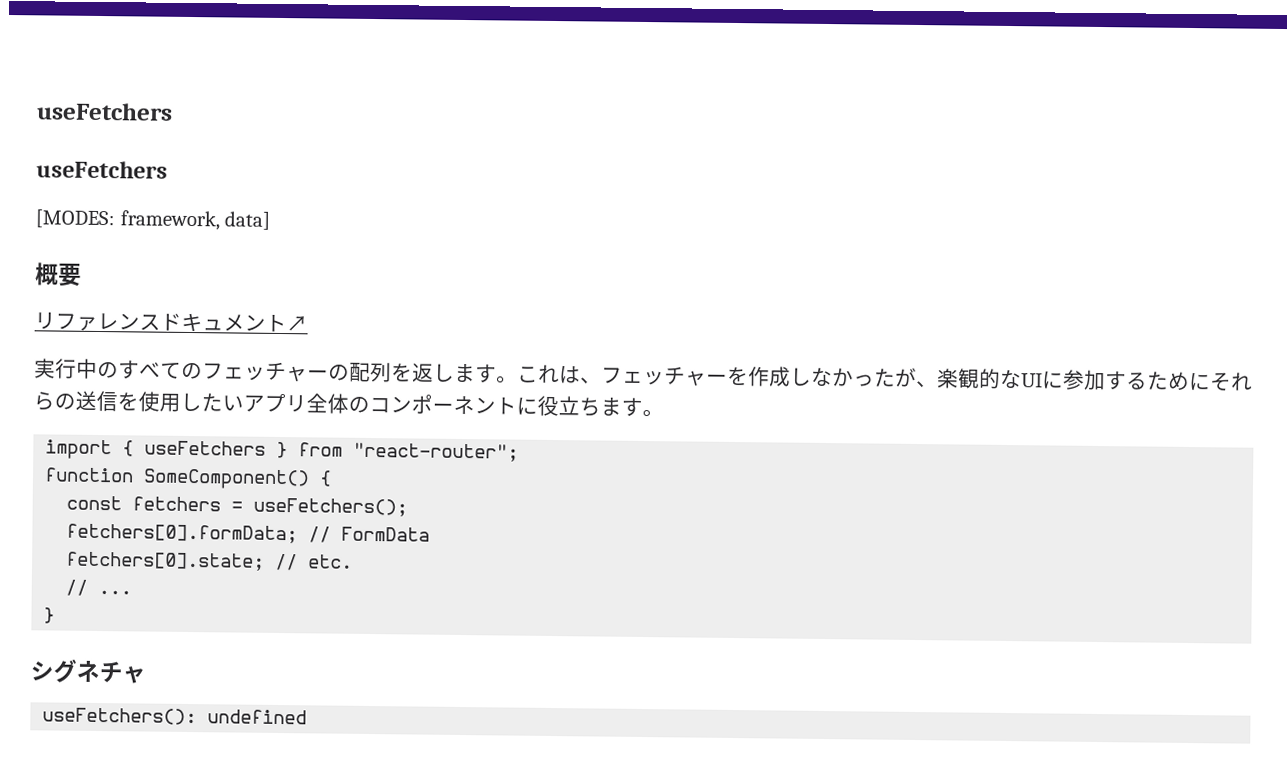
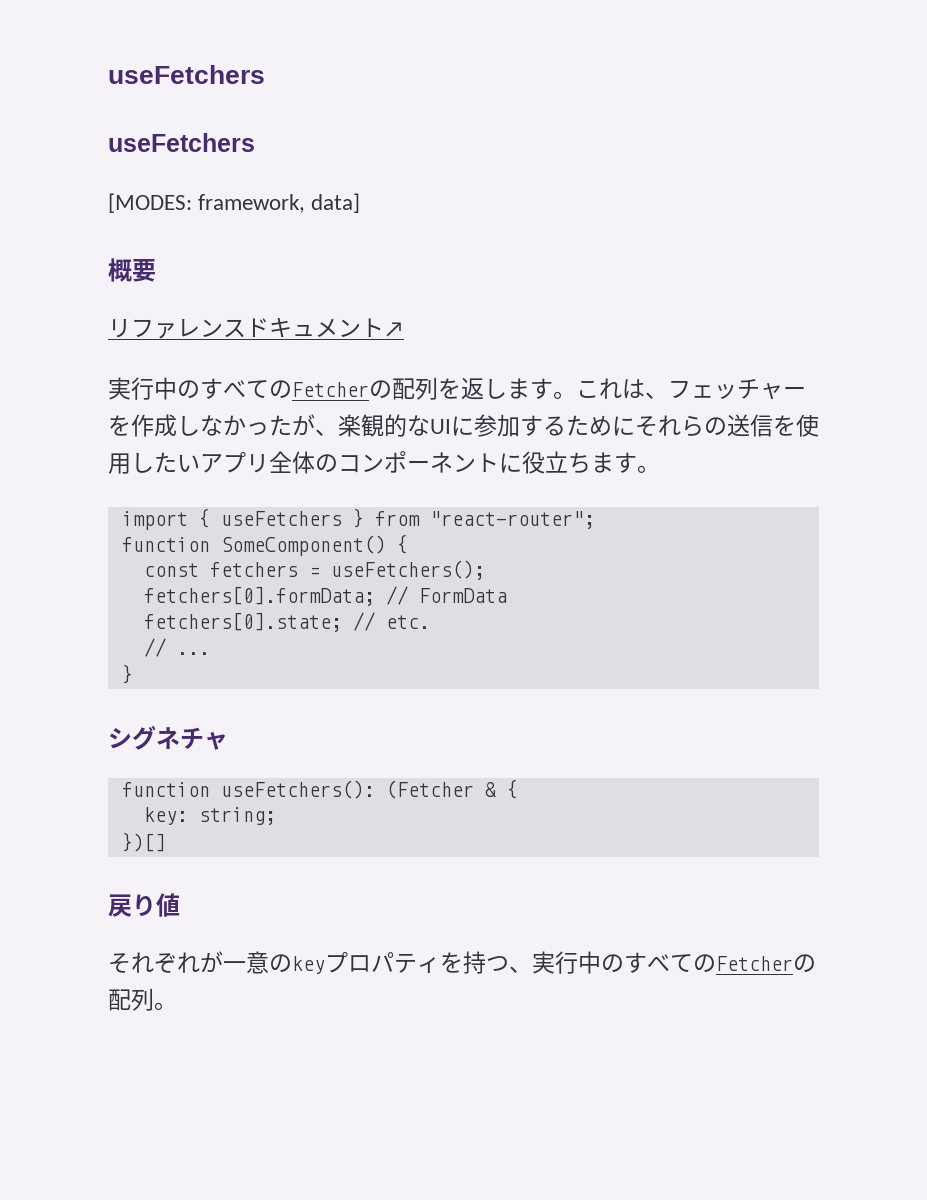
[202,361,329,382] フェッチャー -> [292,382,369,397] Fetcher
[42,707,308,726] useFetchers(): undefined -> [121,779,518,799] [143,807,276,825] [121,832,166,852] [108,893,180,917] [108,951,816,974] [108,988,177,1011] function useFetchers(): (Fetcher & { // key: string; // })[] // 戻り値 // それぞれが一意のkeyプロパティを持つ、実行中のすべてのFetcherの配列。

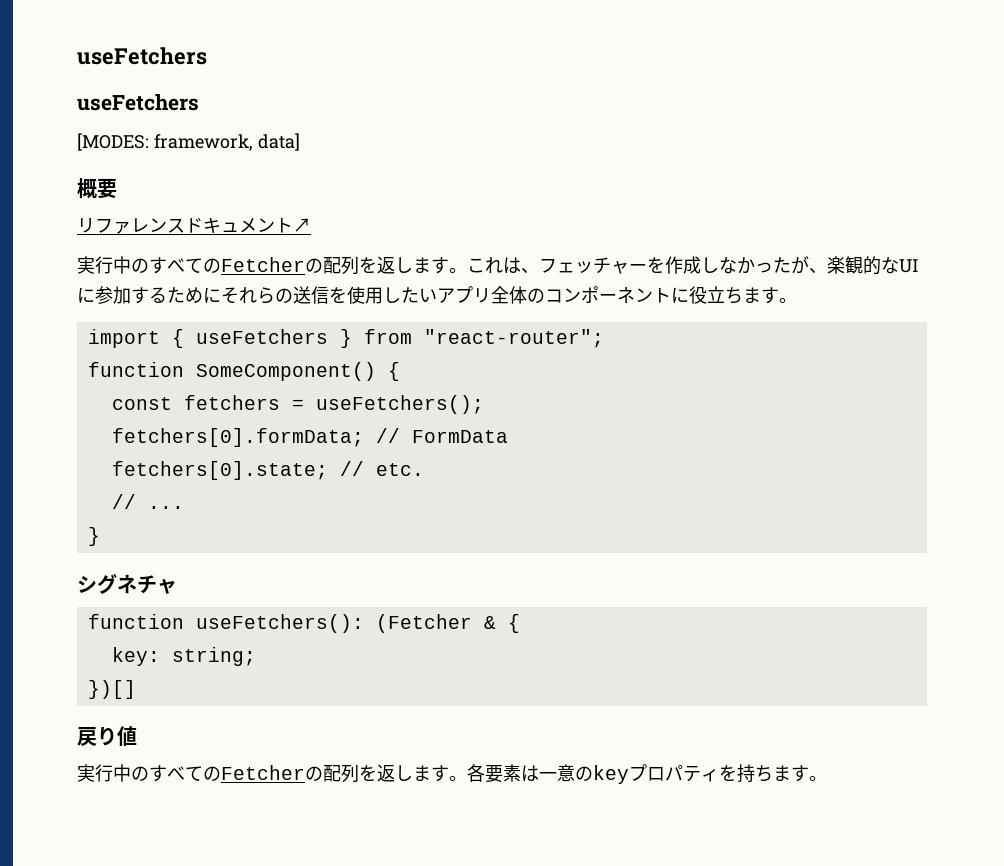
[108,951,816,974] [108,988,154,1011] それぞれが一意のkeyプロパティを持つ、実行中のすべてのFetcherの配列 -> [77,764,809,784] 実行中のすべてのFetcherの配列を返します。各要素は一意のkeyプロパティを持ちます

